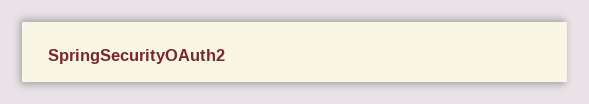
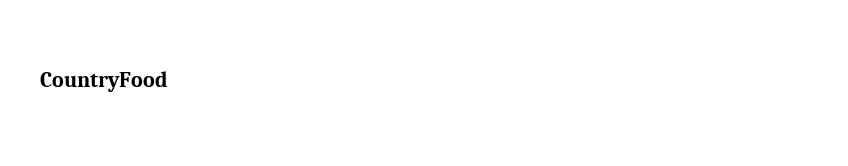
[48,49,225,64] SpringSecurityOAuth2 -> [40,71,168,92] CountryFood

